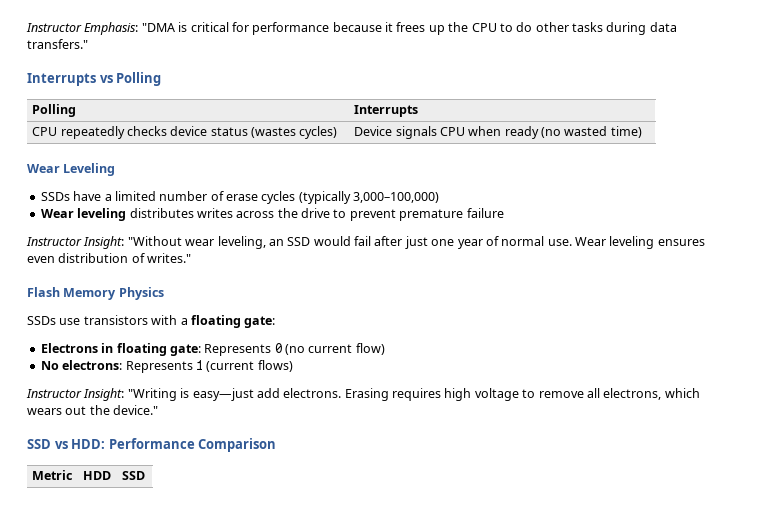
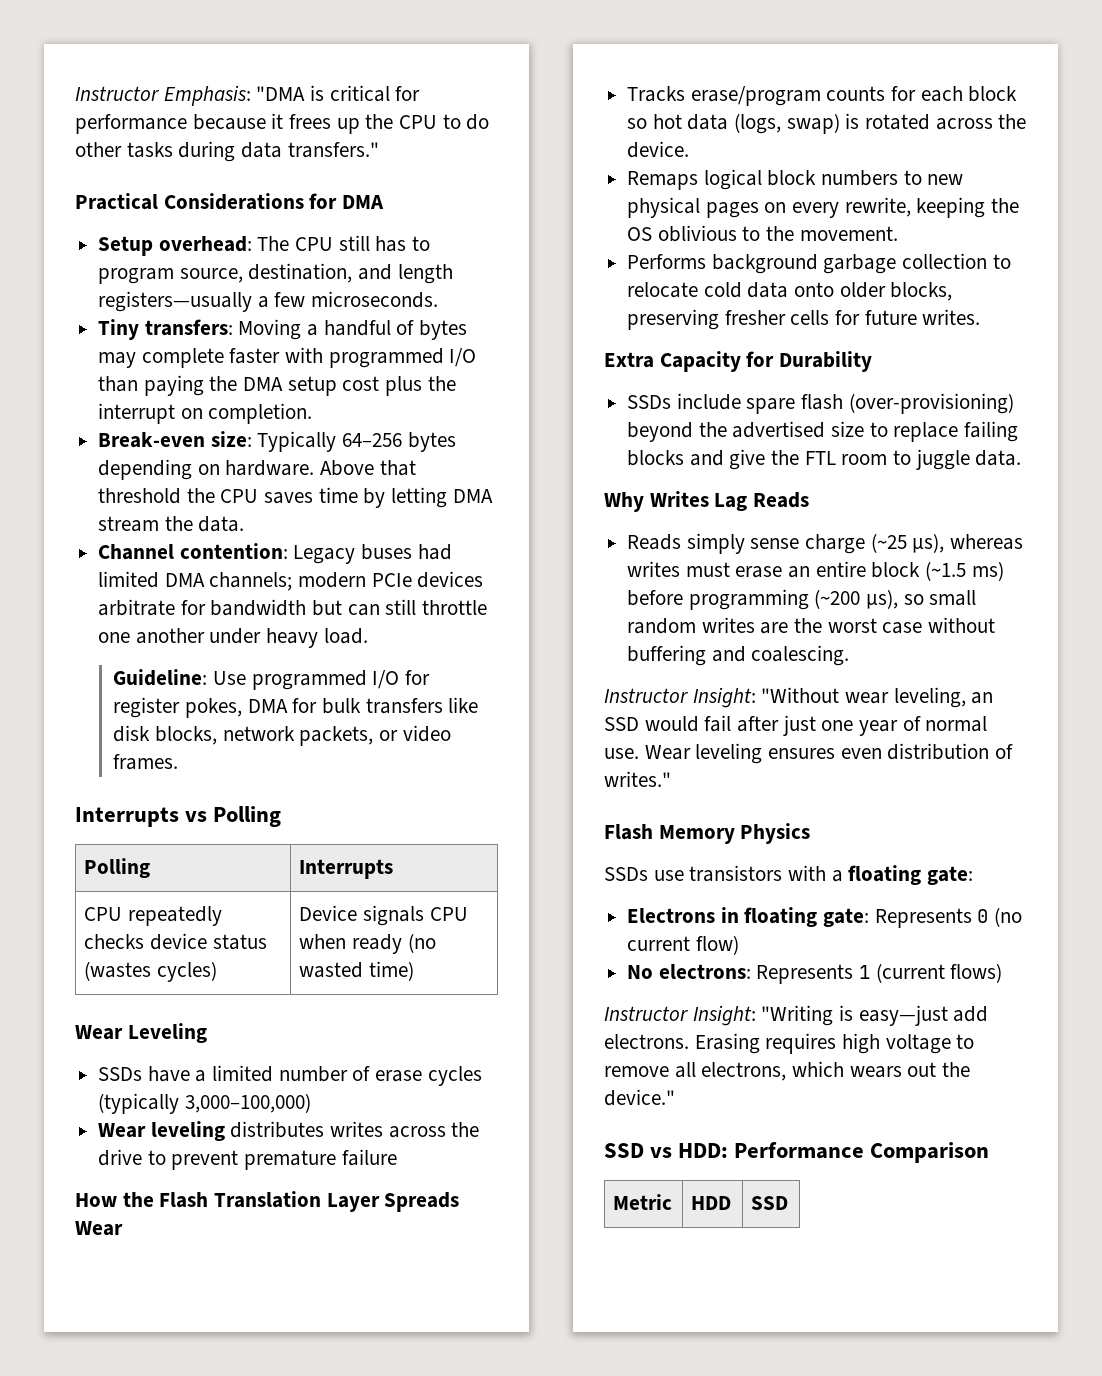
(88, 44) none -> [75,193,385,210] [98,235,431,256] [98,263,453,284] [98,291,439,312] [98,319,468,340] [98,347,477,368] [98,375,456,396] [98,403,313,424] [98,431,456,452] [98,459,416,480] [98,487,493,508] [98,516,245,532] [98,543,452,564] [98,571,484,591] [98,599,488,616] [98,628,368,648] [113,669,431,690] [113,697,479,718] [113,725,451,746] [113,754,179,770] // Practical Considerations for DMA // Setup overhead: The CPU still has to program source, destination, and length registers—usually a few microseconds. // Tiny transfers: Moving a handful of bytes may complete faster with programmed I/O than paying the DMA setup cost plus the interrupt on completion. // Break-even size: Typically 64–256 bytes depending on hardware. Above that threshold the CPU saves time by letting DMA stream the data. // Channel contention: Legacy buses had limited DMA channels; modern PCIe devices arbitrate for bandwidth but can still throttle one another under heavy load. // Guideline: Use programmed I/O for register pokes, DMA for bulk transfers like disk blocks, network packets, or video frames.
(504, 213) none -> [75,1191,460,1212] [75,1221,123,1236] [627,86,1018,106] [627,113,1027,134] [627,141,690,158] [627,169,964,190] [627,197,1020,218] [627,225,898,242] [627,253,1011,274] [627,282,953,301] [627,309,981,330] [604,351,873,372] [627,393,1014,414] [627,421,1019,442] [627,449,1022,470] [604,491,810,512] [627,533,1024,554] [627,561,1004,581] [627,589,977,610] [627,617,996,634] [627,645,850,666] // How the Flash Translation Layer Spreads Wear // Tracks erase/program counts for each block so hot data (logs, swap) is rotated across the device. // Remaps logical block numbers to new physical pages on every rewrite, keeping the OS oblivious to the movement. // Performs background garbage collection to relocate cold data onto older blocks, preserving fresher cells for future writes. // Extra Capacity for Durability // SSDs include spare flash (over-provisioning) beyond the advertised size to replace failing blocks and give the FTL room to juggle data. // Why Writes Lag Reads // Reads simply sense charge (~25 μs), whereas writes must erase an entire block (~1.5 ms) before programming (~200 μs), so small random writes are the worst case without buffering and coalescing.

